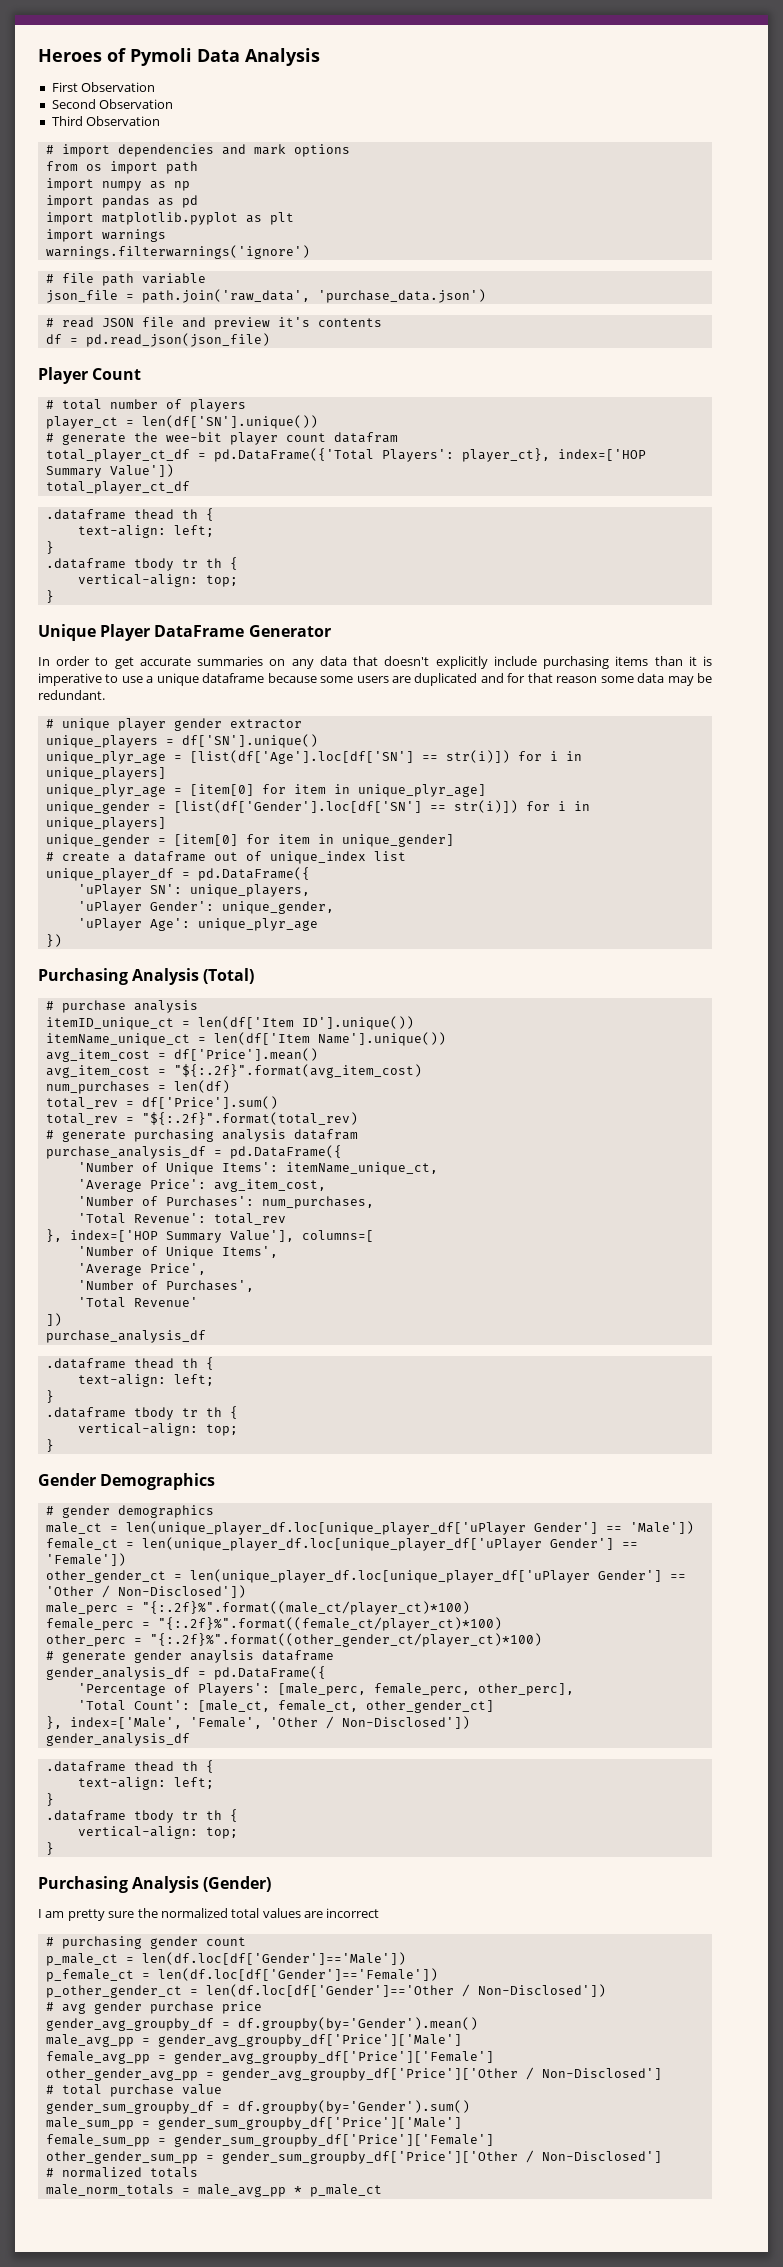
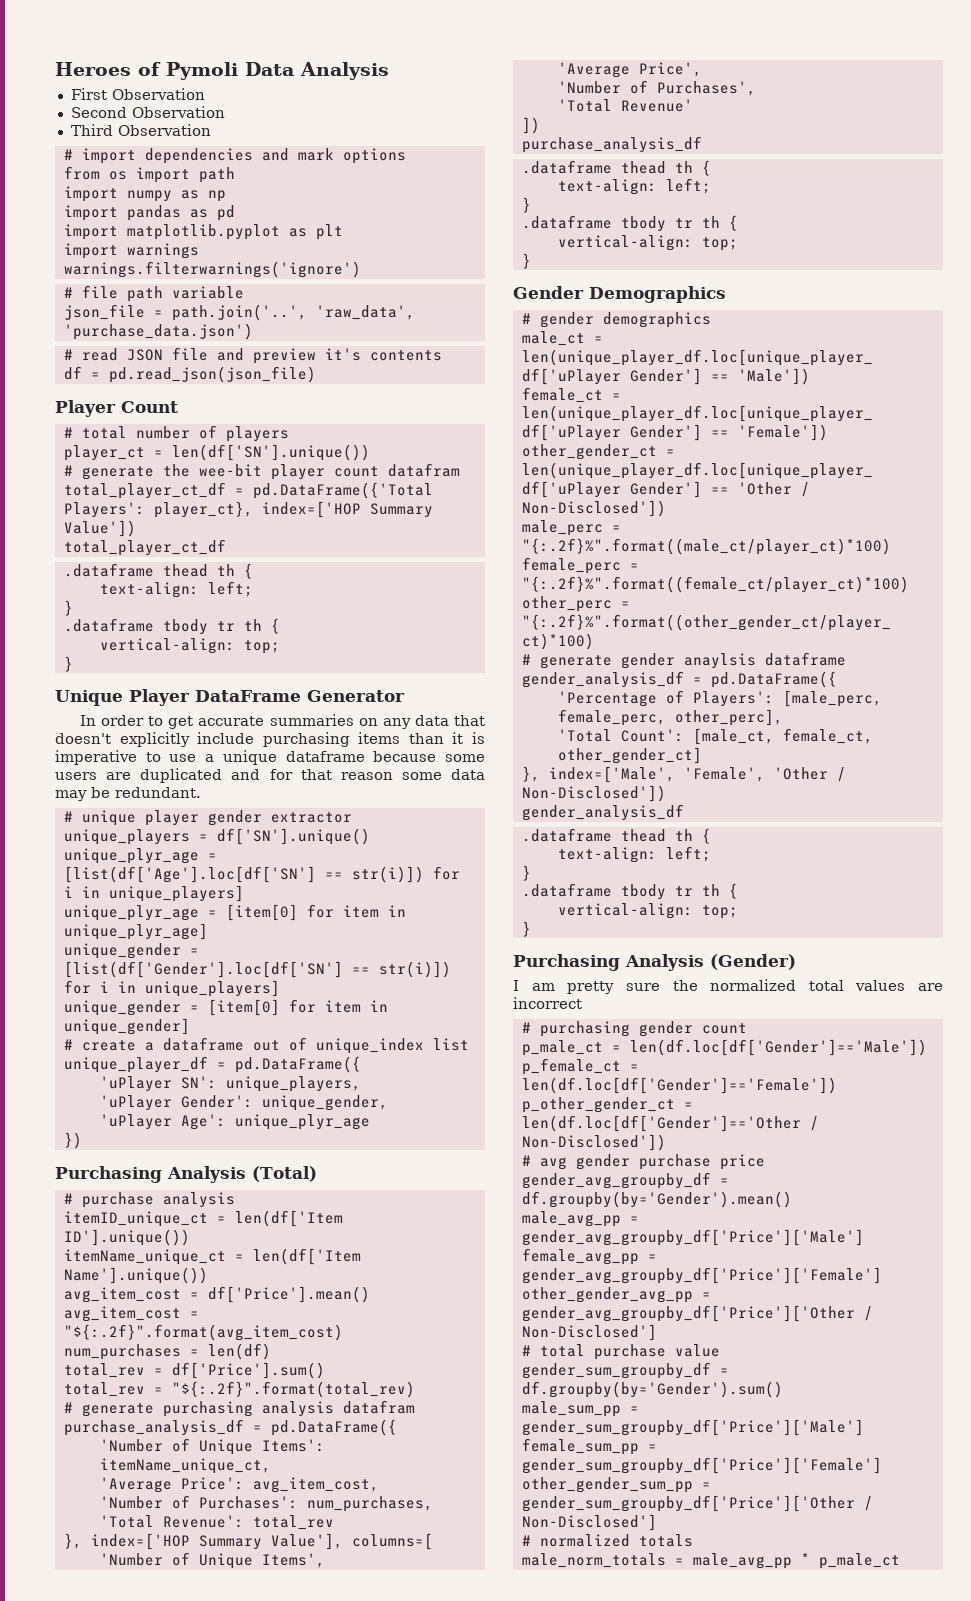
[141,289,310,303] path.join('raw_data', -> [171,304,415,321] path.join('..', 'raw_data',

